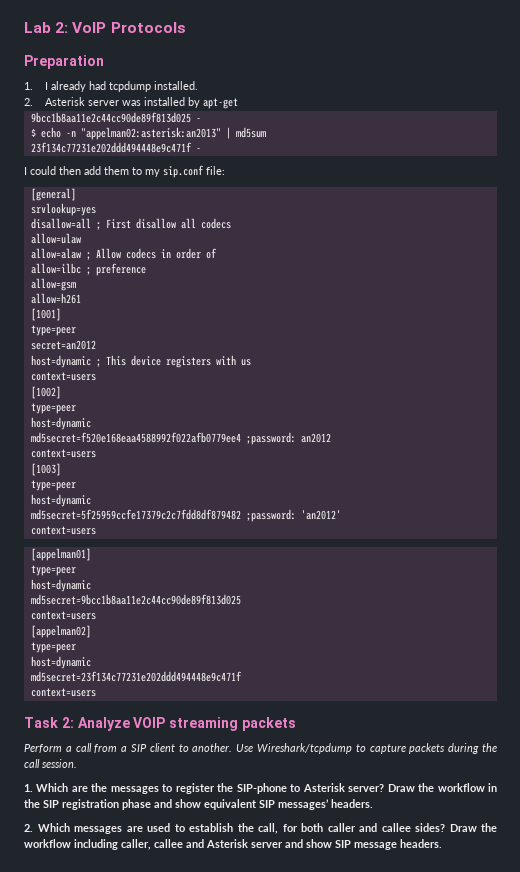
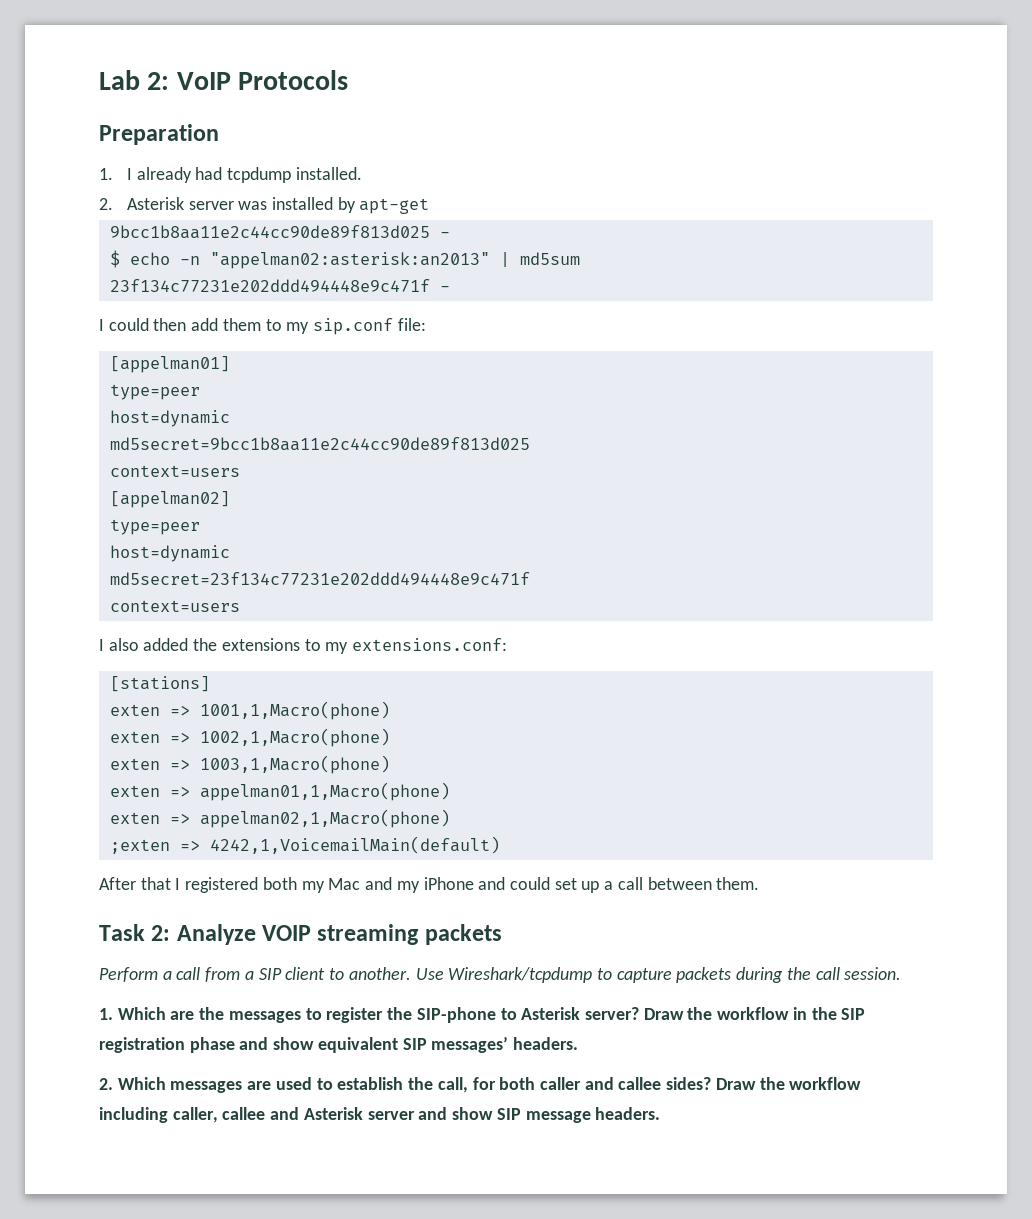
[30,188,76,201] [30,203,96,216] [30,218,231,230] [30,233,81,244] [30,248,217,260] [30,263,146,276] [30,278,76,291] [30,293,81,304] [30,308,61,321] [30,325,76,336] [30,340,96,350] [30,355,251,368] [30,372,96,381] [30,386,61,399] [30,403,76,414] [30,417,91,430] [30,432,331,445] [30,449,96,458] [30,463,61,476] [30,480,76,491] [30,494,91,507] [30,509,341,522] [30,526,96,535] // [general] // srvlookup=yes // disallow=all ; First disallow all codecs // allow=ulaw // allow=alaw ; Allow codecs in order of // allow=ilbc ; preference // allow=gsm // allow=h261 // [1001] // type=peer // secret=an2012 // host=dynamic ; This device registers with us // context=users // [1002] // type=peer // host=dynamic // md5secret=f520e168eaa4588992f022afb0779ee4 ;password: an2012 // context=users // [1003] // type=peer // host=dynamic // md5secret=5f25959ccfe17379c2c7fdd8df879482 ;password: 'an2012' // context=users -> (426, 324) none
(96, 692) none -> [99,638,508,654] [109,676,210,692] [109,701,390,720] [109,728,390,747] [109,755,390,774] [109,782,450,801] [109,809,450,828] [109,836,500,854] [99,877,760,893] // I also added the extensions to my extensions.conf: // [stations] // exten => 1001,1,Macro(phone) // exten => 1002,1,Macro(phone) // exten => 1003,1,Macro(phone) // exten => appelman01,1,Macro(phone) // exten => appelman02,1,Macro(phone) // ;exten => 4242,1,VoicemailMain(default) // After that I registered both my Mac and my iPhone and could set up a call between them.

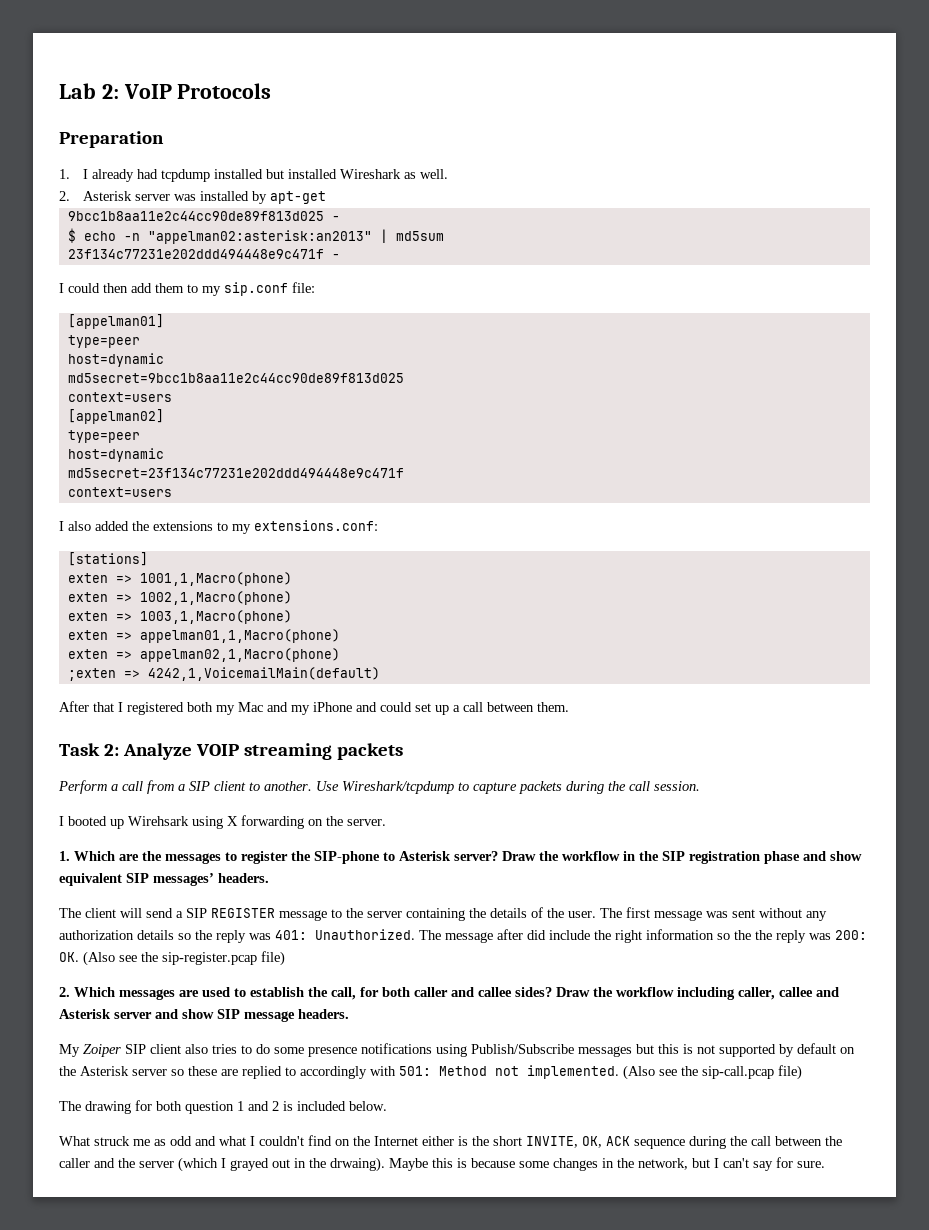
[295,167,362,180] installed. -> [214,169,449,179] installed but installed Wireshark as well.
(902, 973) none -> [59,815,386,829] // I booted up Wirehsark using X forwarding on the server.
(579, 1043) none -> [59,907,827,921] [59,929,867,943] [59,951,285,966] // The client will send a SIP REGISTER message to the server containing the details of the user. The first message was sent without any authorization details so the reply was 401: Unauthorized. The message after did include the right information so the the reply was 200: OK. (Also see the sip-register.pcap file)
(661, 1113) none -> [59,1043,855,1057] [59,1065,802,1080] [59,1100,387,1114] [59,1135,842,1149] [59,1157,825,1172] // My Zoiper SIP client also tries to do some presence notifications using Publish/Subscribe messages but this is not supported by default on the Asterisk server so these are replied to accordingly with 501: Method not implemented. (Also see the sip-call.pcap file) // The drawing for both question 1 and 2 is included below. // What struck me as odd and what I couldn't find on the Internet either is the short INVITE, OK, ACK sequence during the call between the caller and the server (which I grayed out in the drwaing). Maybe this is because some changes in the network, but I can't say for sure.

